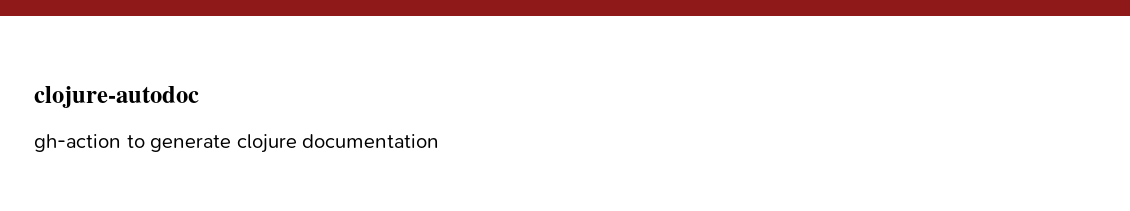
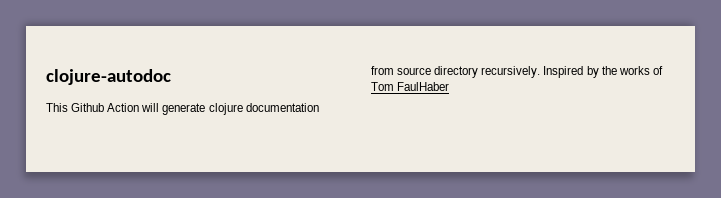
[34,134,440,153] gh-action to generate clojure documentation -> [46,103,319,115] [371,66,663,78] [371,82,450,91] This Github Action will generate clojure documentation from source directory recursively. Inspired by the works of Tom FaulHaber

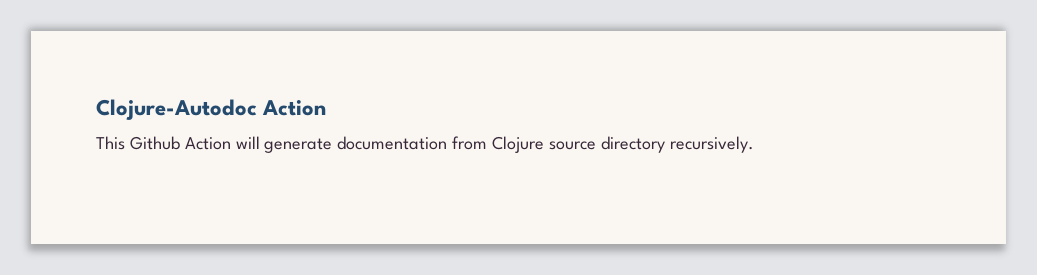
[46,69,171,85] clojure-autodoc -> [96,99,327,120] Clojure-Autodoc Action
[208,103,243,115] clojure -> (333, 145) none
(394, 70) none -> [492,136,545,153] Clojure
[543,66,663,78] [371,82,450,91] Inspired by the works of Tom FaulHaber -> (754, 144) none

